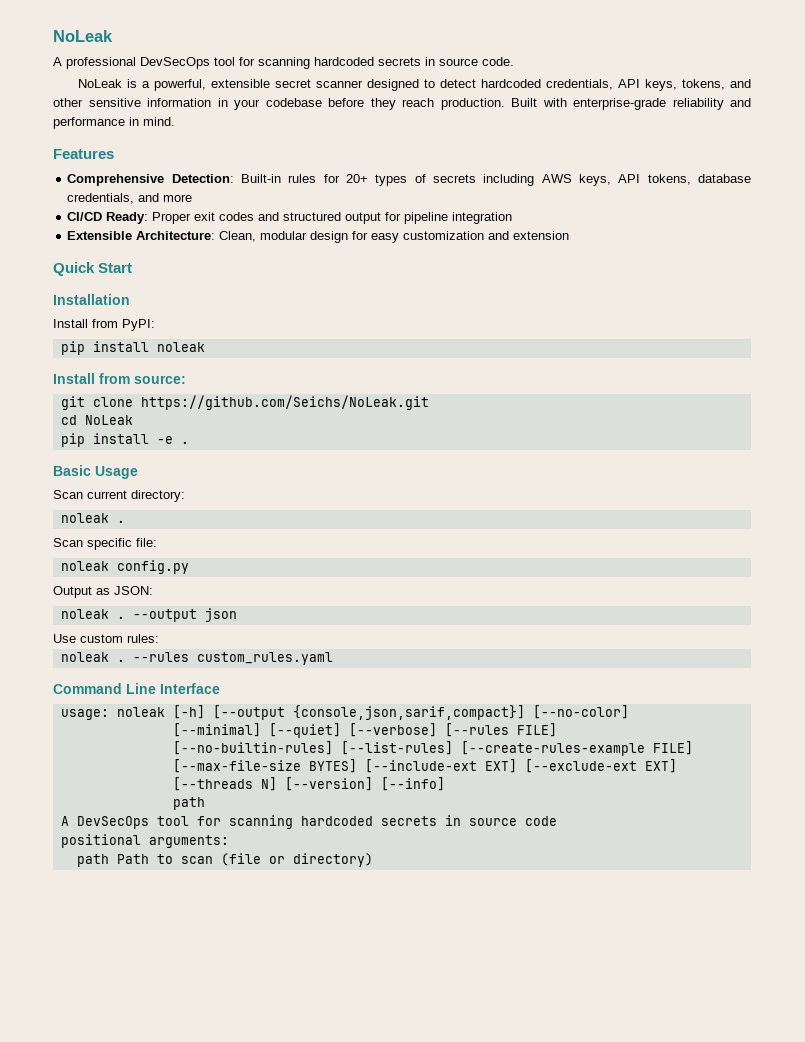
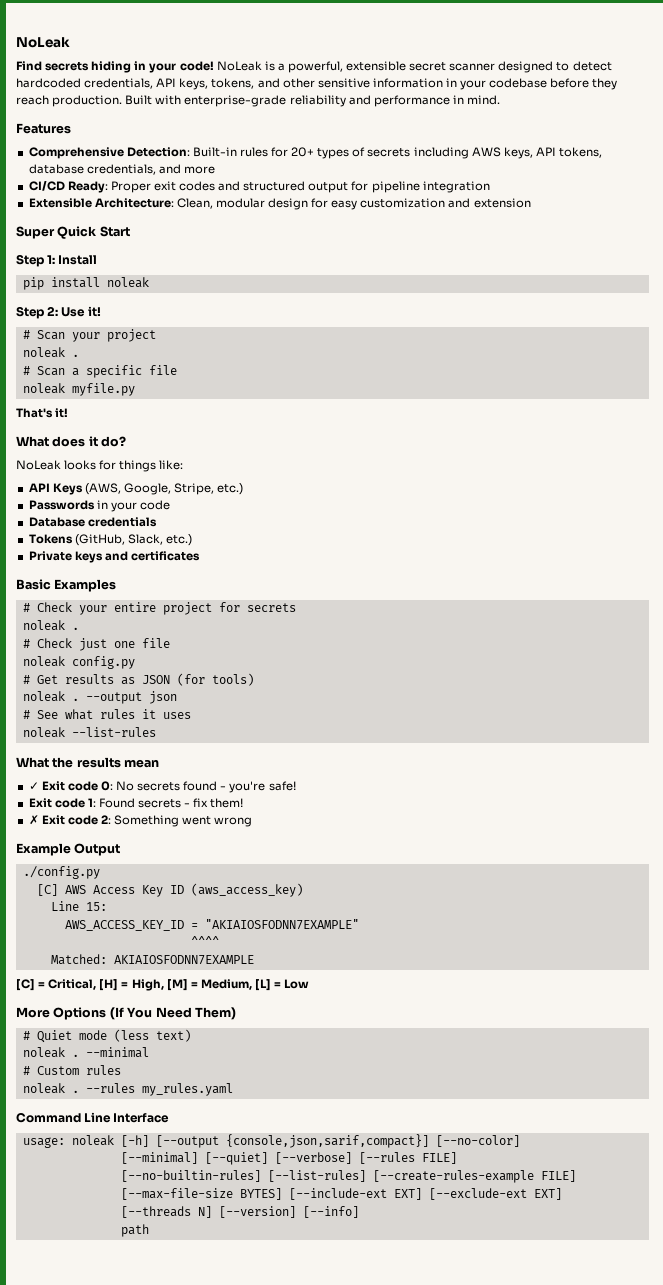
[53,30,113,42] [53,57,514,69] NoLeak // A professional DevSecOps tool for scanning hardcoded secrets in source code. // -> [16,37,70,48] [16,61,214,73] NoLeak // Find secrets hiding in your code!
(570, 235) none -> [16,226,55,239] Super
[53,294,130,305] [53,319,155,331] Installation // Install from PyPI: -> [16,254,98,267] Step 1: Install
[53,373,186,384] [60,395,429,410] [60,415,133,425] [60,433,189,447] [53,465,138,479] [53,490,185,502] [60,513,125,523] [53,538,157,550] [60,560,189,574] [53,586,153,598] [60,608,237,622] [53,634,159,643] Install from source: // git clone https://github.com/Seichs/NoLeak.git // cd NoLeak // pip install -e . // Basic Usage // Scan current directory: // noleak . // Scan specific file: // noleak config.py // Output as JSON: // noleak . --output json // Use custom rules: -> [16,306,101,319] [22,329,156,342] [22,347,79,358] [22,365,177,378] [22,383,135,396] [16,408,69,418] [16,436,127,447] [16,460,184,472] [28,483,244,495] [28,500,170,512] [28,517,157,527] [28,534,192,546] [28,551,200,563] [16,579,117,592] [22,602,296,615] [22,620,79,631] [22,638,170,651] [22,656,135,669] [22,673,254,686] [22,691,177,704] [22,709,191,720] [22,727,156,738] [16,757,160,768] [28,781,296,793] [28,798,244,808] [28,815,253,827] [16,843,121,856] [22,866,100,879] [36,883,303,897] [50,901,107,911] [64,919,359,931] [190,936,219,947] [50,954,254,965] [16,979,310,991] [16,1007,236,1020] [22,1029,191,1043] [22,1047,149,1058] [22,1065,121,1075] Step 2: Use it! // # Scan your project // noleak . // # Scan a specific file // noleak myfile.py // That's it! // What does it do? // NoLeak looks for things like: // API Keys (AWS, Google, Stripe, etc.) // Passwords in your code // Database credentials // Tokens (GitHub, Slack, etc.) // Private keys and certificates // Basic Examples // # Check your entire project for secrets // noleak . // # Check just one file // noleak config.py // # Get results as JSON (for tools) // noleak . --output json // # See what rules it uses // noleak --list-rules // What the results mean // ✓ Exit code 0: No secrets found - you're safe! // Exit code 1: Found secrets - fix them! // ✗ Exit code 2: Something went wrong // Example Output // ./config.py // [C] AWS Access Key ID (aws_access_key) // Line 15: // AWS_ACCESS_KEY_ID = "AKIAIOSFODNN7EXAMPLE" // ^^^^ // Matched: AKIAIOSFODNN7EXAMPLE // [C] = Critical, [H] = High, [M] = Medium, [L] = Low // More Options (If You Need Them) // # Quiet mode (less text) // noleak . --minimal // # Custom rules
[196,652,333,665] custom_rules.yaml -> [141,1083,233,1096] my_rules.yaml
[60,815,557,829] [60,834,229,848] [76,853,373,867] // A DevSecOps tool for scanning hardcoded secrets in source code // positional arguments: // path Path to scan (file or directory) -> (149, 1230) none

